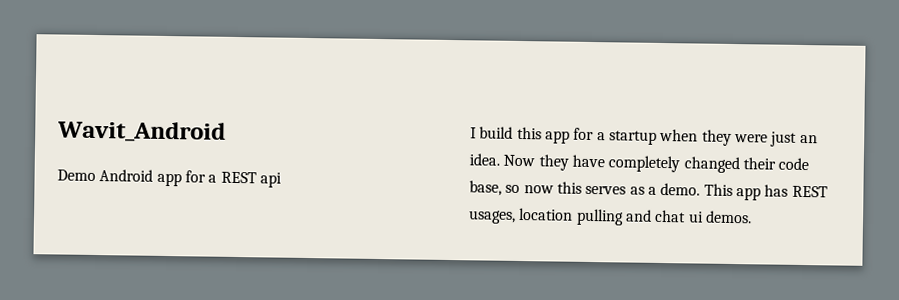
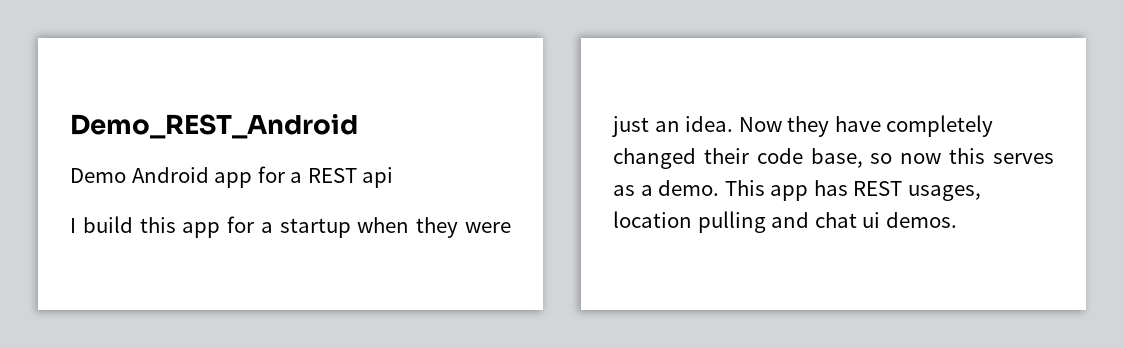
[57,120,226,143] Wavit_Android -> [70,114,358,139] Demo_REST_Android

